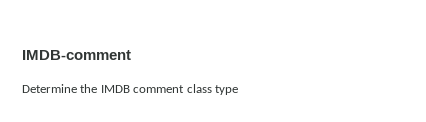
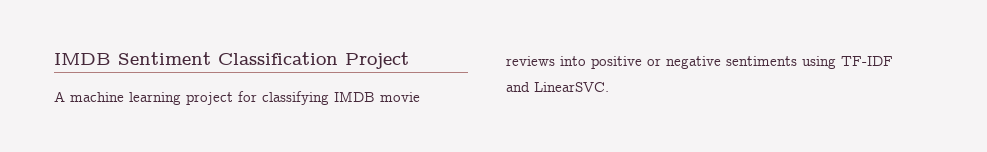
[22,50,131,60] [22,84,238,95] IMDB-comment // Determine the IMDB comment class type -> [54,52,409,69] [54,91,420,105] [506,56,893,69] [506,82,609,92] IMDB Sentiment Classification Project // A machine learning project for classifying IMDB movie reviews into positive or negative sentiments using TF-IDF and LinearSVC.

